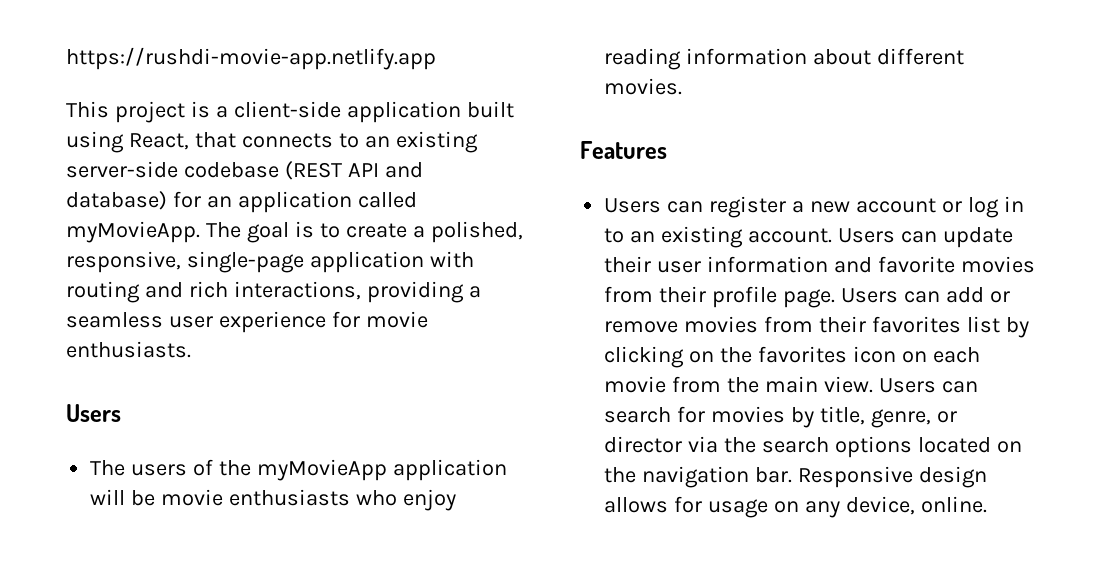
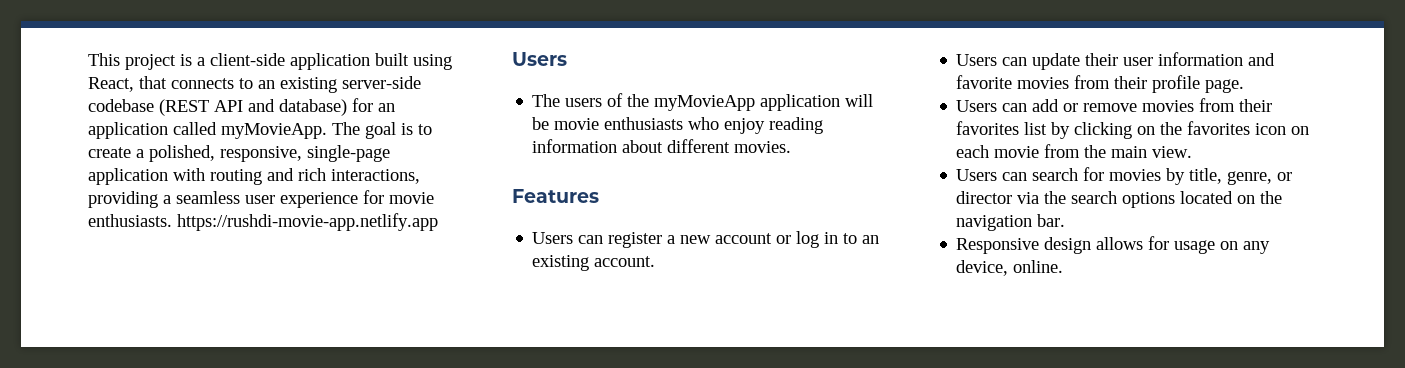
[66,47,436,70] https://rushdi-movie-app.netlify.app // -> (88, 59) none
(191, 349) none -> [177,213,438,231] https://rushdi-movie-app.netlify.app
(833, 235) none -> (656, 261) //
(836, 298) none -> (1245, 86) //
(873, 384) none -> (1193, 152) //
(793, 475) none -> (1066, 220) //

